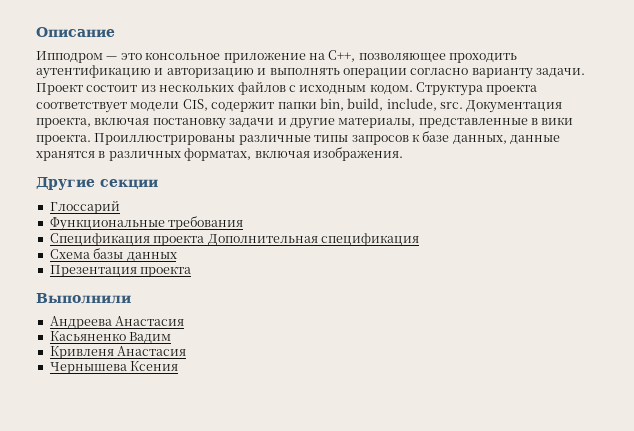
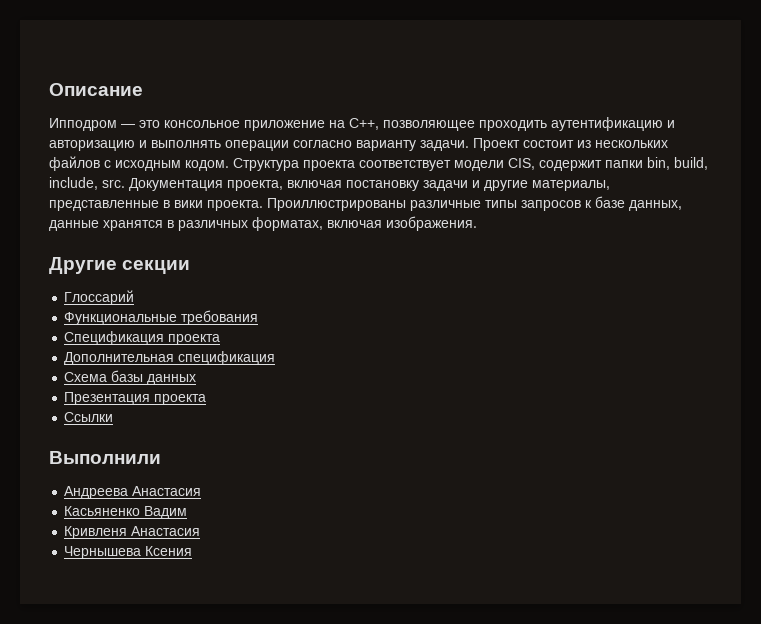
(205, 240) none -> (221, 339) //
(192, 271) none -> [64,412,114,422] // Ссылки

